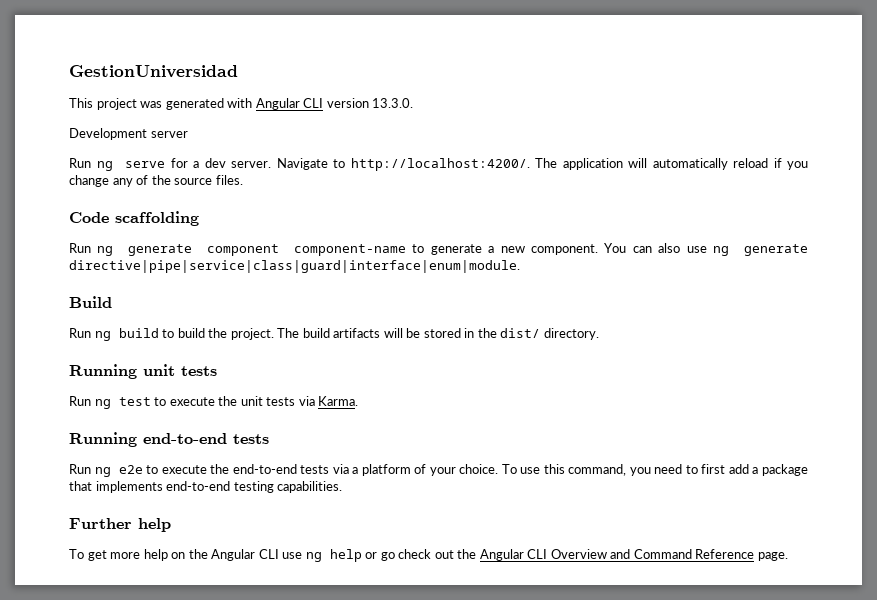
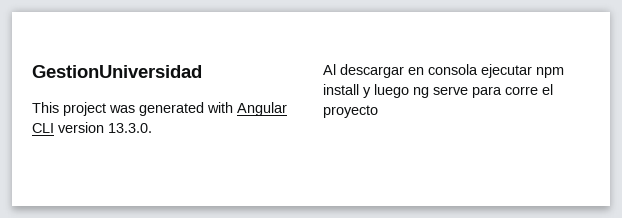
[69,128,188,140] [69,158,809,171] [69,175,243,187] [69,211,199,226] [69,243,809,256] [69,260,520,273] [69,296,112,308] [69,328,599,341] [69,364,217,379] [69,396,359,409] [69,432,269,447] [69,464,809,477] [69,481,343,493] [69,518,171,532] [69,549,788,562] Development server // Run ng serve for a dev server. Navigate to http://localhost:4200/. The application will automatically reload if you change any of the source files. // Code scaffolding // Run ng generate component component-name to generate a new component. You can also use ng generate directive|pipe|service|class|guard|interface|enum|module. // Build // Run ng build to build the project. The build artifacts will be stored in the dist/ directory. // Running unit tests // Run ng test to execute the unit tests via Karma. // Running end-to-end tests // Run ng e2e to execute the end-to-end tests via a platform of your choice. To use this command, you need to first add a package that implements end-to-end testing capabilities. // Further help // To get more help on the Angular CLI use ng help or go check out the Angular CLI Overview and Command Reference page. -> [323,64,564,78] [323,84,553,98] [323,105,378,118] Al descargar en consola ejecutar npm install y luego ng serve para corre el proyecto

